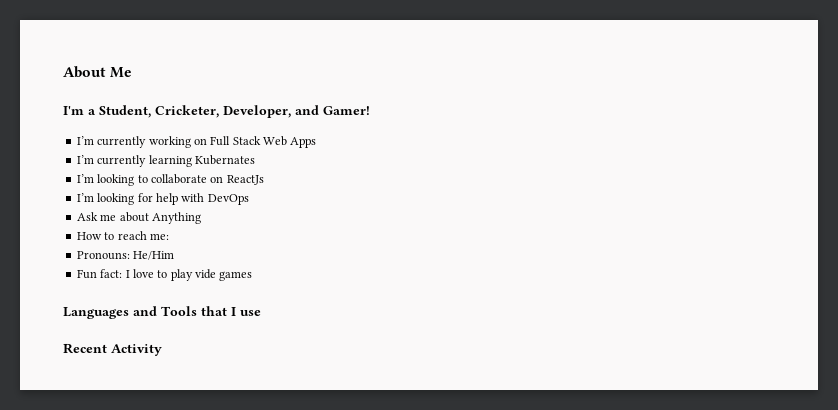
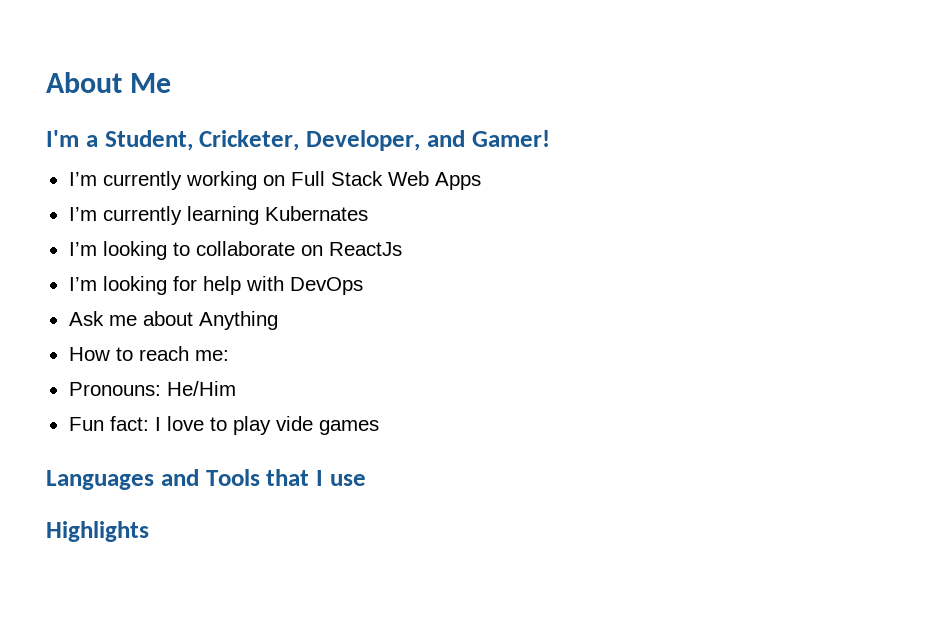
[63,343,162,356] Recent Activity -> [46,521,149,542] Highlights

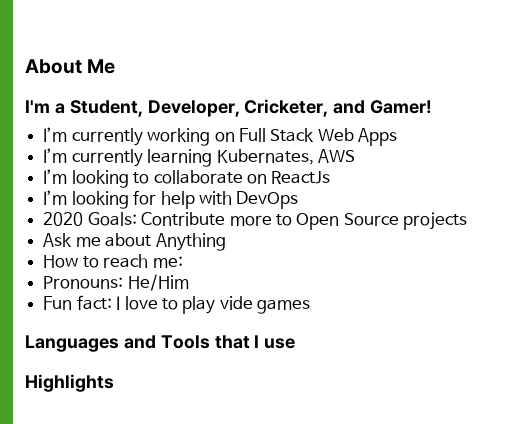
[199,130,420,151] Cricketer, Developer, -> [147,99,329,117] Developer, Cricketer,
[264,206,368,221] Kubernates -> [216,149,355,165] Kubernates, AWS
(363, 286) none -> [43,212,468,230] // 2020 Goals: Contribute more to Open Source projects

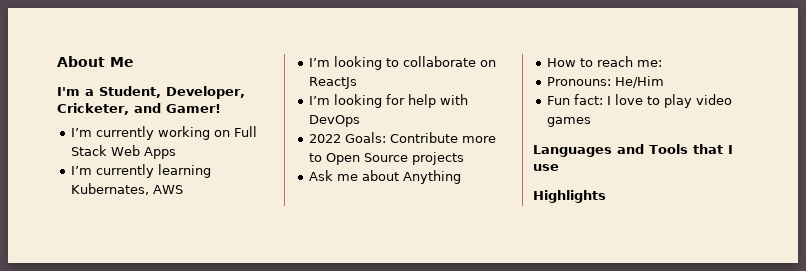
[43,212,84,226] 2020 -> [308,134,341,143] 2022
[219,296,253,310] vide -> [695,94,732,105] video

